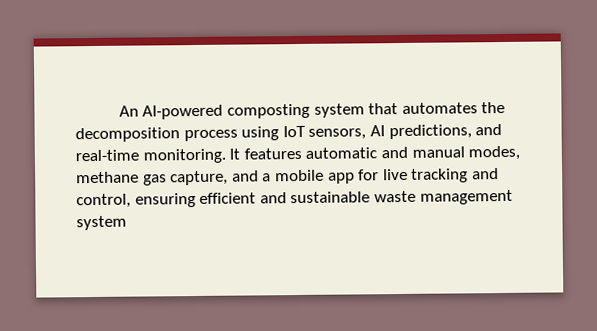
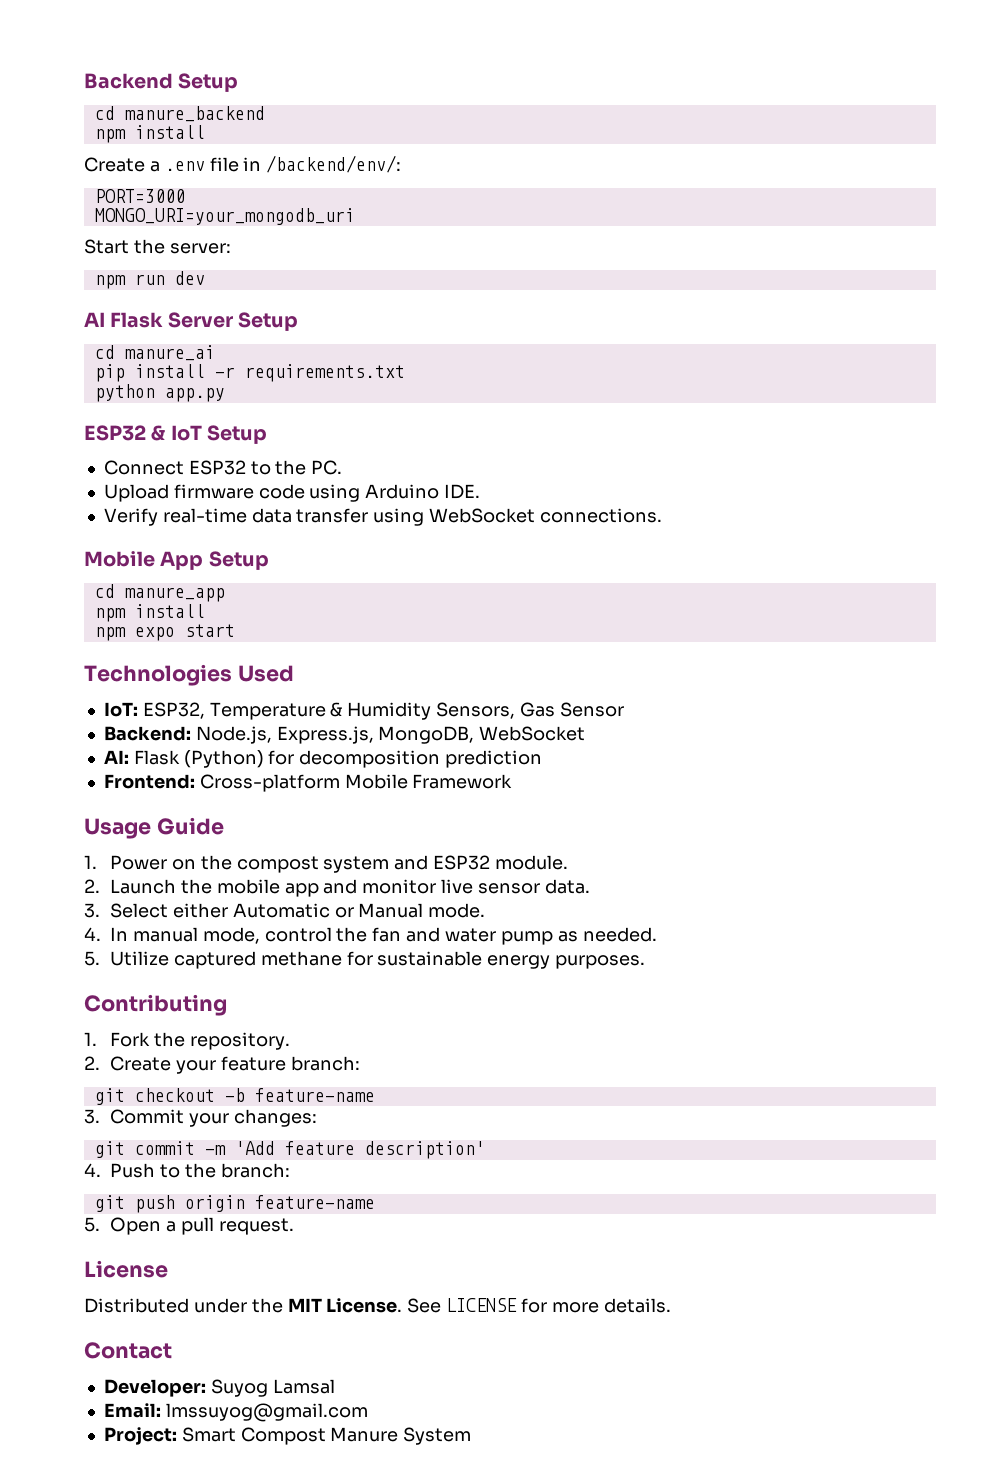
[118,101,506,120] [75,124,503,143] [75,145,521,164] [76,168,499,186] [76,189,513,209] [76,215,127,231] An AI-powered composting system that automates the decomposition process using IoT sensors, AI predictions, and real-time monitoring. It features automatic and manual modes, methane gas capture, and a mobile app for live tracking and control, ensuring efficient and sustainable waste management system -> [84,73,239,92] [94,106,265,122] [94,125,205,143] [84,155,402,173] [94,189,185,203] [94,208,355,225] [84,239,231,254] [94,271,205,289] [84,312,298,331] [94,345,215,361] [94,364,405,382] [94,384,225,402] [84,425,267,444] [103,460,343,475] [103,484,481,502] [103,508,662,526] [84,551,269,570] [94,584,225,602] [94,604,205,622] [94,624,235,641] [84,664,294,686] [103,702,624,720] [103,726,586,744] [103,750,543,768] [103,774,513,792] [84,817,224,839] [84,855,568,873] [84,879,590,897] [84,903,486,918] [84,927,657,945] [84,951,646,969] [84,994,227,1016] [84,1032,290,1050] [84,1056,360,1074] [94,1088,375,1105] [84,1109,317,1127] [94,1141,485,1159] [84,1163,290,1178] [94,1195,375,1213] [84,1217,294,1235] [84,1260,168,1278] [84,1298,671,1313] [84,1342,172,1359] [103,1379,335,1397] [103,1403,368,1422] [103,1427,472,1445] Backend Setup // cd manure_backend // npm install // Create a .env file in /backend/env/: // PORT=3000 // MONGO_URI=your_mongodb_uri // Start the server: // npm run dev // AI Flask Server Setup // cd manure_ai // pip install -r requirements.txt // python app.py // ESP32 & IoT Setup // Connect ESP32 to the PC. // Upload firmware code using Arduino IDE. // Verify real-time data transfer using WebSocket connections. // Mobile App Setup // cd manure_app // npm install // npm expo start // Technologies Used // IoT: ESP32, Temperature & Humidity Sensors, Gas Sensor // Backend: Node.js, Express.js, MongoDB, WebSocket // AI: Flask (Python) for decomposition prediction // Frontend: Cross-platform Mobile Framework // Usage Guide // 1. Power on the compost system and ESP32 module. // 2. Launch the mobile app and monitor live sensor data. // 3. Select either Automatic or Manual mode. // 4. In manual mode, control the fan and water pump as needed. // 5. Utilize captured methane for sustainable energy purposes. // Contributing // 1. Fork the repository. // 2. Create your feature branch: // git checkout -b feature-name // 3. Commit your changes: // git commit -m 'Add feature description' // 4. Push to the branch: // git push origin feature-name // 5. Open a pull request. // License // Distributed under the MIT License. See LICENSE for more details. // Contact // Developer: Suyog Lamsal // Email: lmssuyog@gmail.com // Project: Smart Compost Manure System

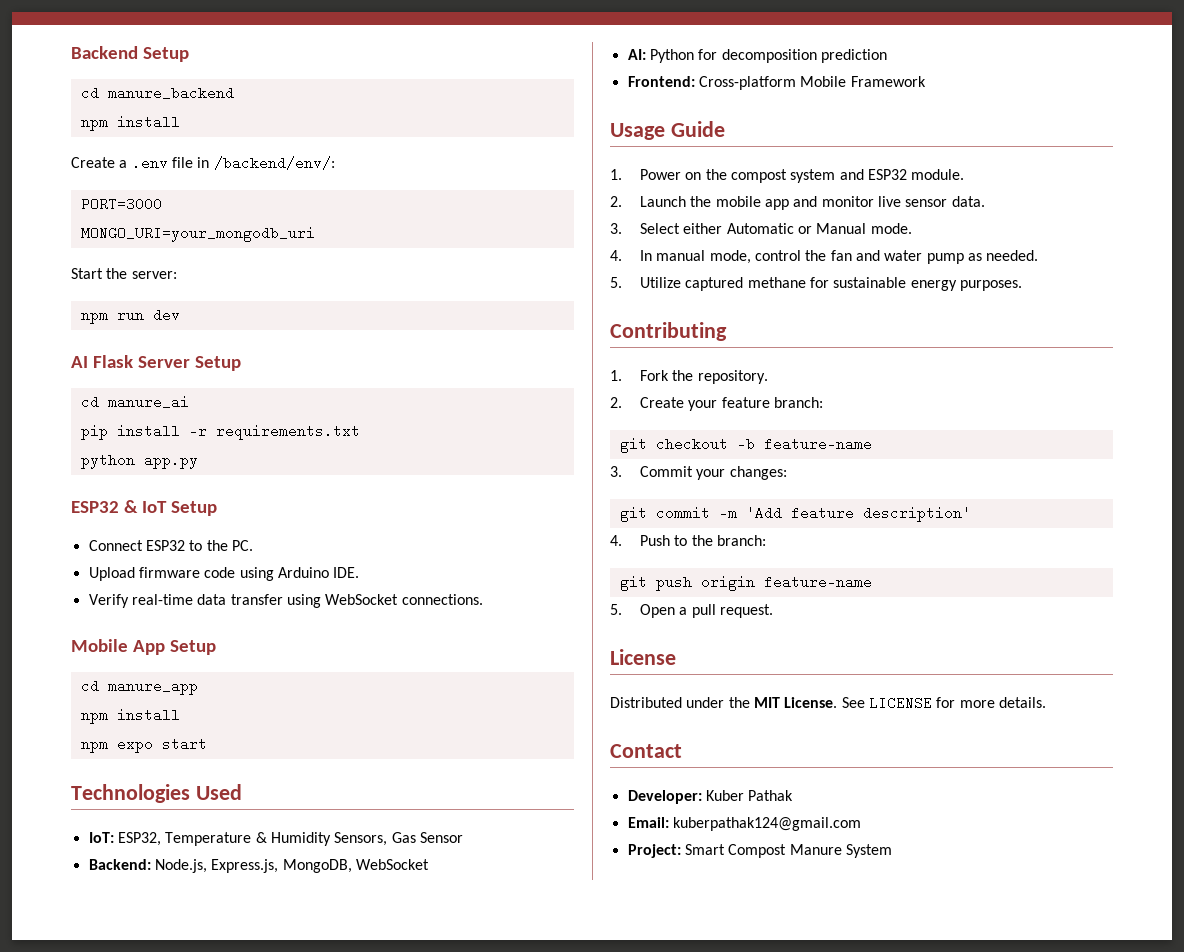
[133,750,264,768] Flask (Python) -> [649,49,694,63] Python
[210,1379,335,1397] Suyog Lamsal -> [705,790,794,801] Kuber Pathak
[165,1403,368,1422] lmssuyog@gmail.com -> [672,817,861,831] kuberpathak124@gmail.com

